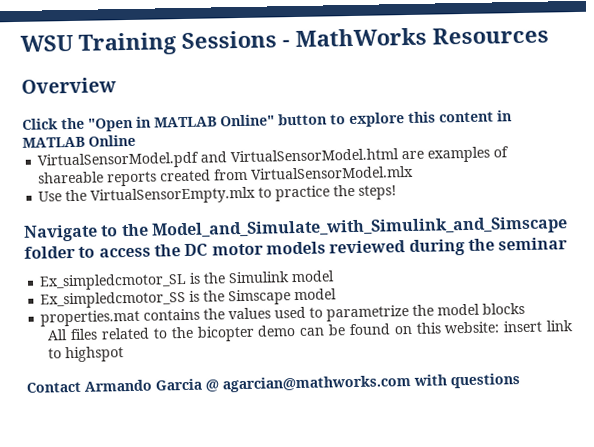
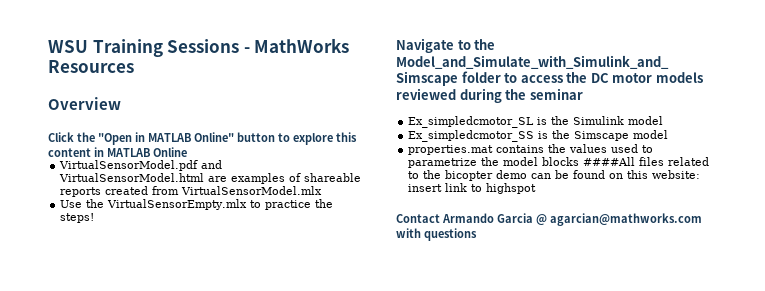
[47,329,69,341] // All -> [583,157,636,166] ####All

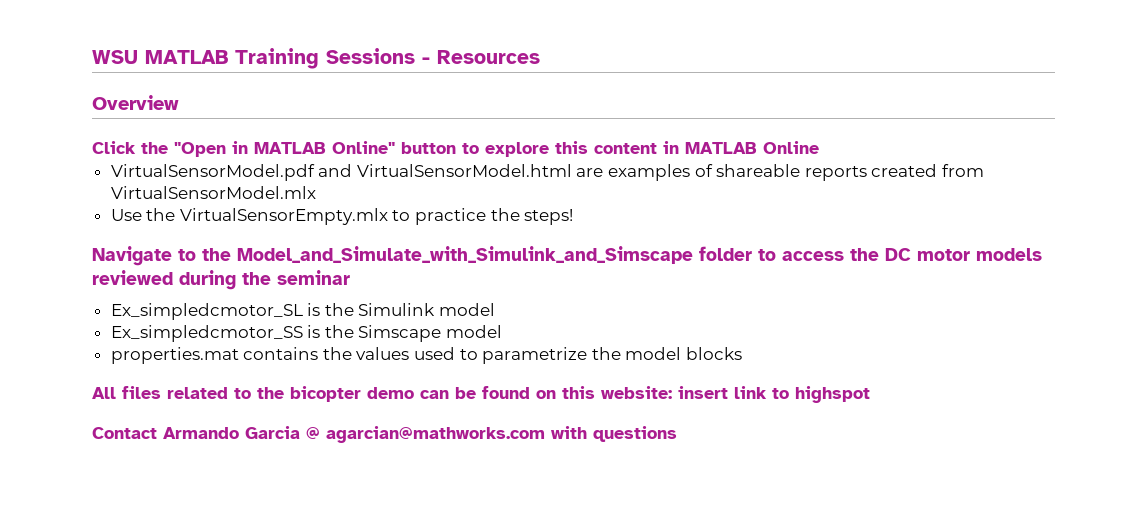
(88, 46) none -> [145,50,228,64] MATLAB
[254,38,350,53] MathWorks -> (430, 60) none
[583,157,636,166] ####All -> [92,387,116,399] // All

